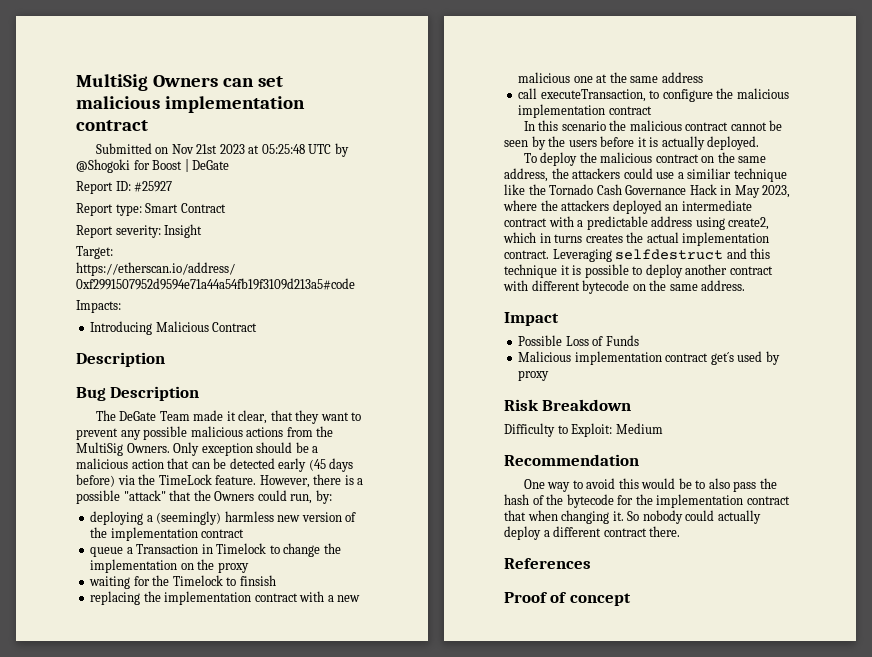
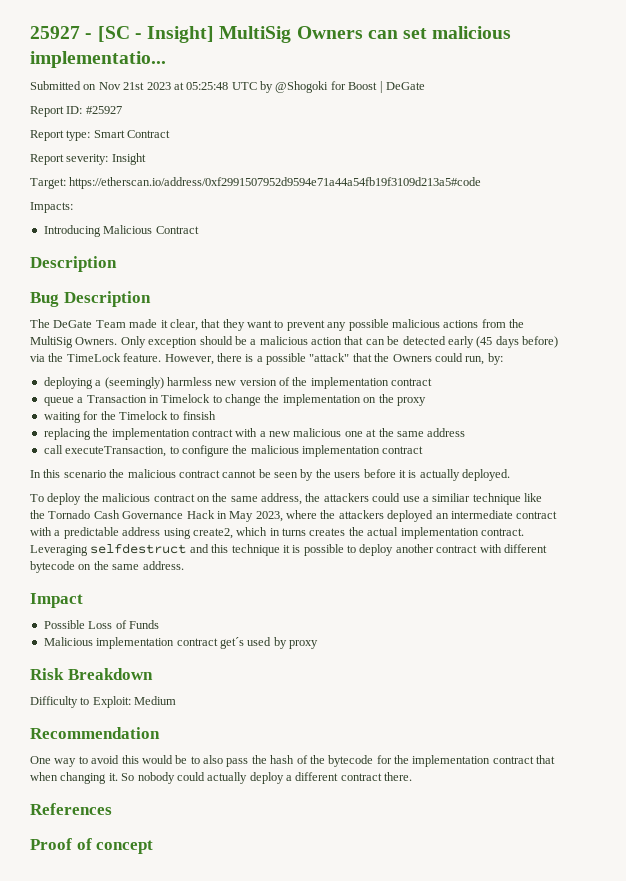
(76, 82) none -> [30,26,215,43] 25927 - [SC - Insight]
[164,96,305,113] [76,120,148,131] implementation contract -> [30,51,166,68] implementatio...

